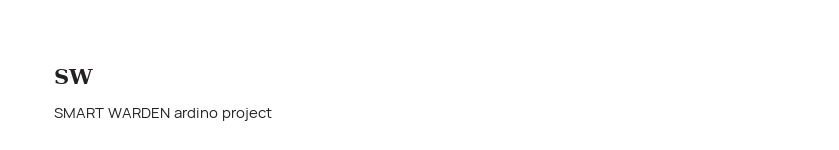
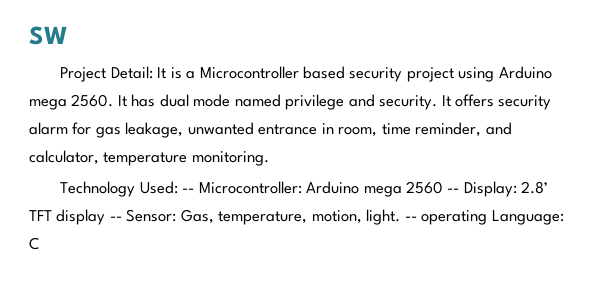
[54,108,273,121] SMART WARDEN ardino project -> [60,66,552,82] [29,94,552,110] [29,122,512,138] [29,150,269,166] [60,181,549,197] [29,209,564,225] [29,237,39,250] Project Detail: It is a Microcontroller based security project using Arduino mega 2560. It has dual mode named privilege and security. It offers security alarm for gas leakage, unwanted entrance in room, time reminder, and calculator, temperature monitoring. // Technology Used: -- Microcontroller: Arduino mega 2560 -- Display: 2.8’ TFT display -- Sensor: Gas, temperature, motion, light. -- operating Language: C

